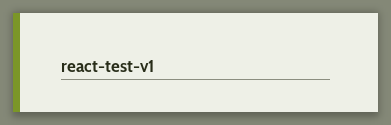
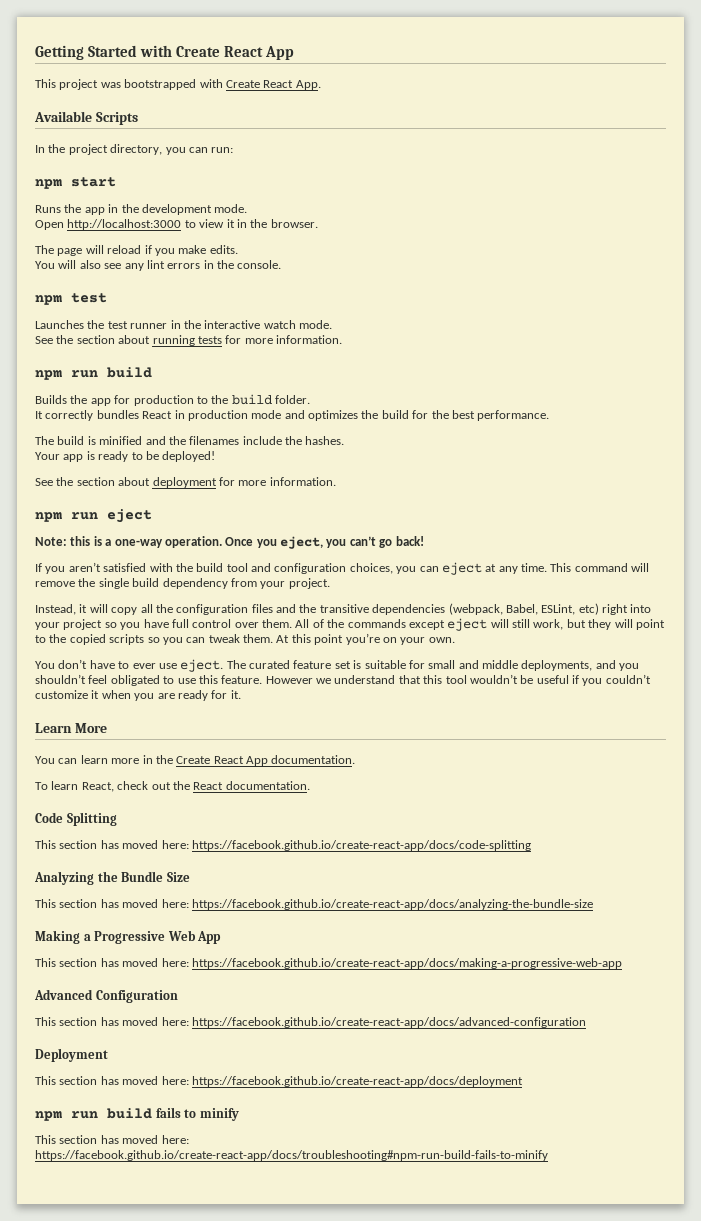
[61,60,154,72] react-test-v1 -> [35,45,295,60] [35,79,321,90] [34,111,138,125] [35,144,234,155] [35,177,116,189] [35,204,248,215] [35,219,318,230] [35,245,238,256] [35,260,282,271] [35,293,107,305] [35,320,332,329] [35,335,342,346] [35,367,152,380] [35,394,310,406] [35,410,550,421] [35,436,345,445] [35,451,216,462] [35,477,336,488] [35,509,152,523] [35,536,424,549] [35,562,650,575] [35,578,330,589] [35,603,652,615] [35,618,665,631] [35,633,455,645] [35,659,640,672] [35,674,651,686] [35,690,241,701] [35,723,107,733] [35,755,356,766] [35,781,310,792] [35,812,117,826] [35,840,531,851] [34,871,190,885] [35,899,593,910] [35,930,222,944] [35,958,622,969] [34,989,178,1003] [35,1017,586,1028] [35,1048,108,1062] [35,1076,523,1087] [35,1107,239,1121] [35,1135,189,1144] [35,1150,548,1161] Getting Started with Create React App // This project was bootstrapped with Create React App. // Available Scripts // In the project directory, you can run: // npm start // Runs the app in the development mode. // Open http://localhost:3000 to view it in the browser. // The page will reload if you make edits. // You will also see any lint errors in the console. // npm test // Launches the test runner in the interactive watch mode. // See the section about running tests for more information. // npm run build // Builds the app for production to the build folder. // It correctly bundles React in production mode and optimizes the build for the best performance. // The build is minified and the filenames include the hashes. // Your app is ready to be deployed! // See the section about deployment for more information. // npm run eject // Note: this is a one-way operation. Once you eject, you can’t go back! // If you aren’t satisfied with the build tool and configuration choices, you can eject at any time. This command will remove the single build dependency from your project. // Instead, it will copy all the configuration files and the transitive dependencies (webpack, Babel, ESLint, etc) right into your project so you have full control over them. All of the commands except eject will still work, but they will point to the copied scripts so you can tweak them. At this point you’re on your own. // You don’t have to ever use eject. The curated feature set is suitable for small and middle deployments, and you shouldn’t feel obligated to use this feature. However we understand that this tool wouldn’t be useful if you couldn’t customize it when you are ready for it. // Learn More // You can learn more in the Create React App documentation. // To learn React, check out the React documentation. // Code Splitting // This section has moved here: https://facebook.github.io/create-react-app/docs/code-splitting // Analyzing the Bundle Size // This section has moved here: https://facebook.github.io/create-react-app/docs/analyzing-the-bundle-size // Making a Progressive Web App // This section has moved here: https://facebook.github.io/create-react-app/docs/making-a-progressive-web-app // Advanced Configuration // This section has moved here: https://facebook.github.io/create-react-app/docs/advanced-configuration // Deployment // This section has moved here: https://facebook.github.io/create-react-app/docs/deployment // npm run build fails to minify // This section has moved here: https://facebook.github.io/create-react-app/docs/troubleshooting#npm-run-build-fails-to-minify

